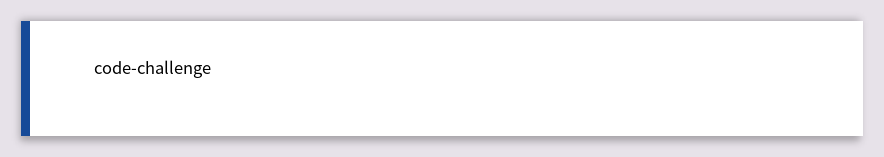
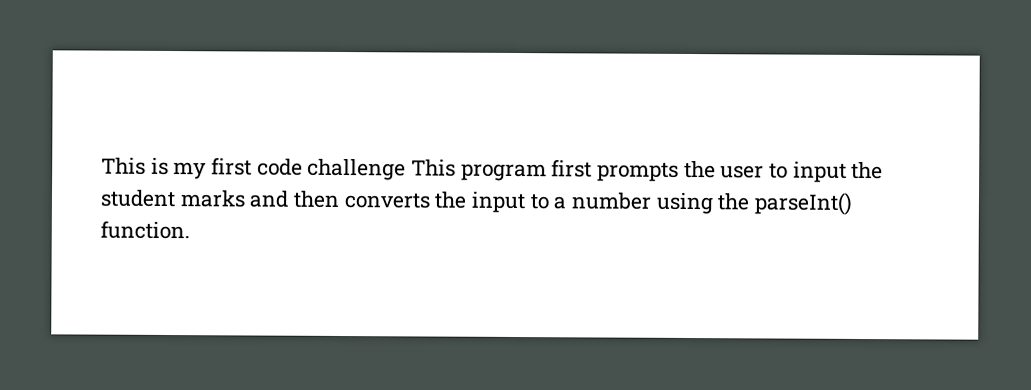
[94,60,211,78] code-challenge -> [101,157,884,183] [100,189,854,215] [100,220,190,240] This is my first code challenge This program first prompts the user to input the student marks and then converts the input to a number using the parseInt() function.

